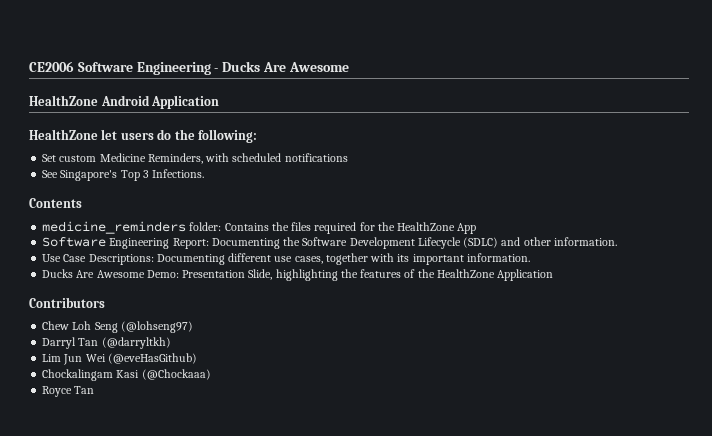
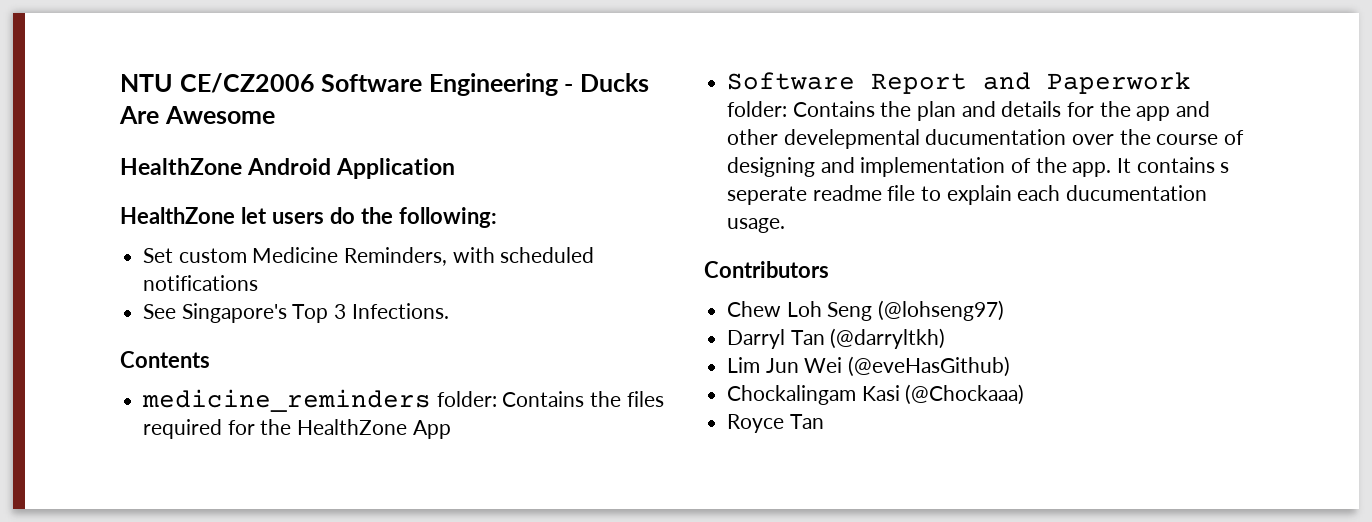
[29,61,74,72] CE2006 -> [120,73,315,93] NTU CE/CZ2006
[109,237,617,249] [42,253,530,265] [42,269,554,281] Engineering Report: Documenting the Software Development Lifecycle (SDLC) and other information. // Use Case Descriptions: Documenting different use cases, together with its important information. // Ducks Are Awesome Demo: Presentation Slide, highlighting the features of the HealthZone Application -> [871,72,1192,94] [727,101,1211,121] [727,129,1245,149] [727,157,1230,177] [727,185,1208,205] [727,218,786,233] Report and Paperwork folder: Contains the plan and details for the app and other develepmental ducumentation over the course of designing and implementation of the app. It contains s seperate readme file to explain each ducumentation usage.

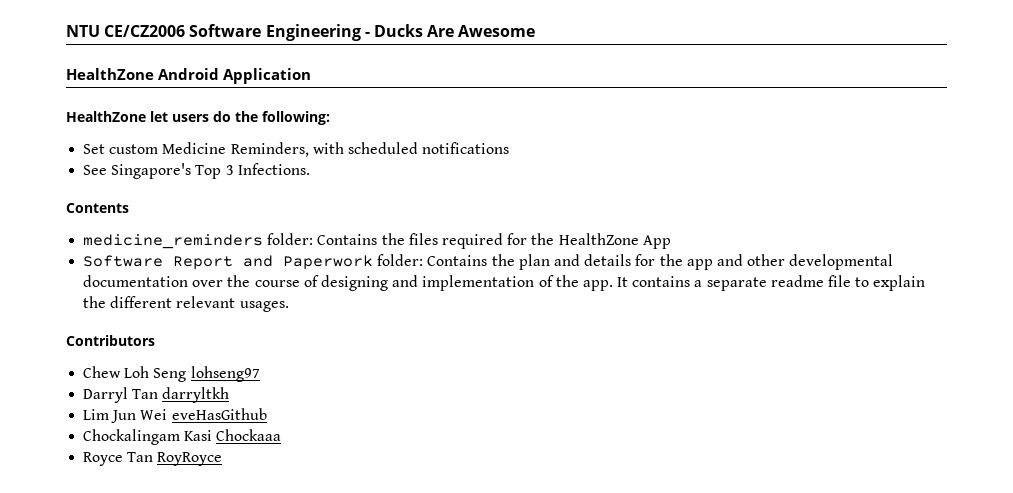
[783,129,1067,149] develepmental ducumentation -> [789,254,894,270] [83,275,189,287] developmental documentation
[1220,162,1230,173] [727,186,808,205] s seperate -> [694,277,767,291] a separate
[1017,185,1208,201] [727,218,786,233] each ducumentation usage. -> [83,296,289,312] the different relevant usages.
[878,300,1005,321] (@lohseng97) -> [190,366,260,382] lohseng97
[830,328,946,349] (@darryltkh) -> [162,387,230,403] darryltkh
[848,356,1011,377] (@eveHasGithub) -> [171,408,267,420] eveHasGithub
[905,384,1025,405] (@Chockaaa) -> [216,429,282,441] Chockaaa
(824, 421) none -> [157,452,223,466] RoyRoyce

